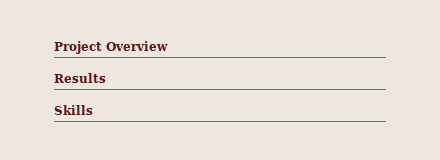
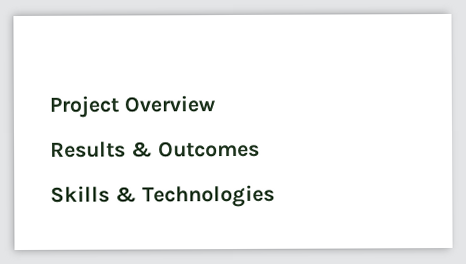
(106, 78) none -> [130,140,260,158] & Outcomes
(93, 110) none -> [114,184,275,208] & Technologies

